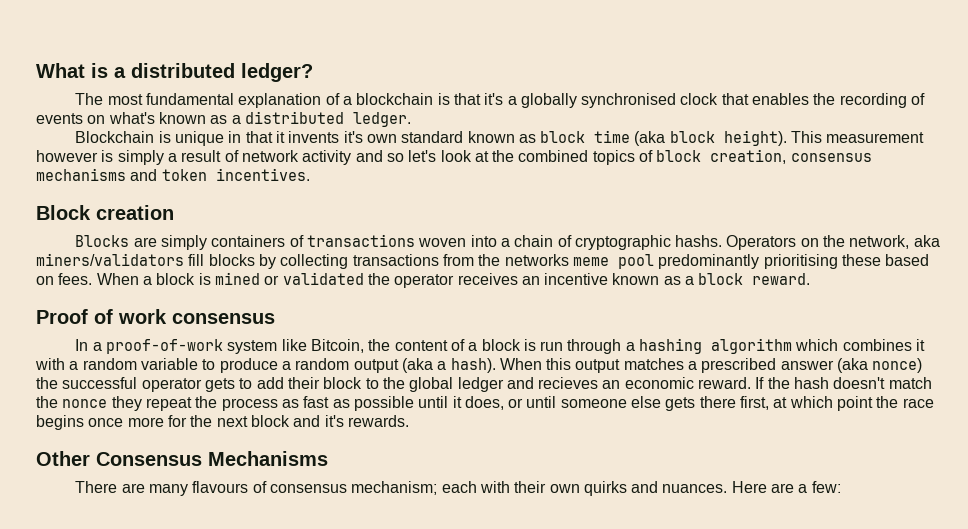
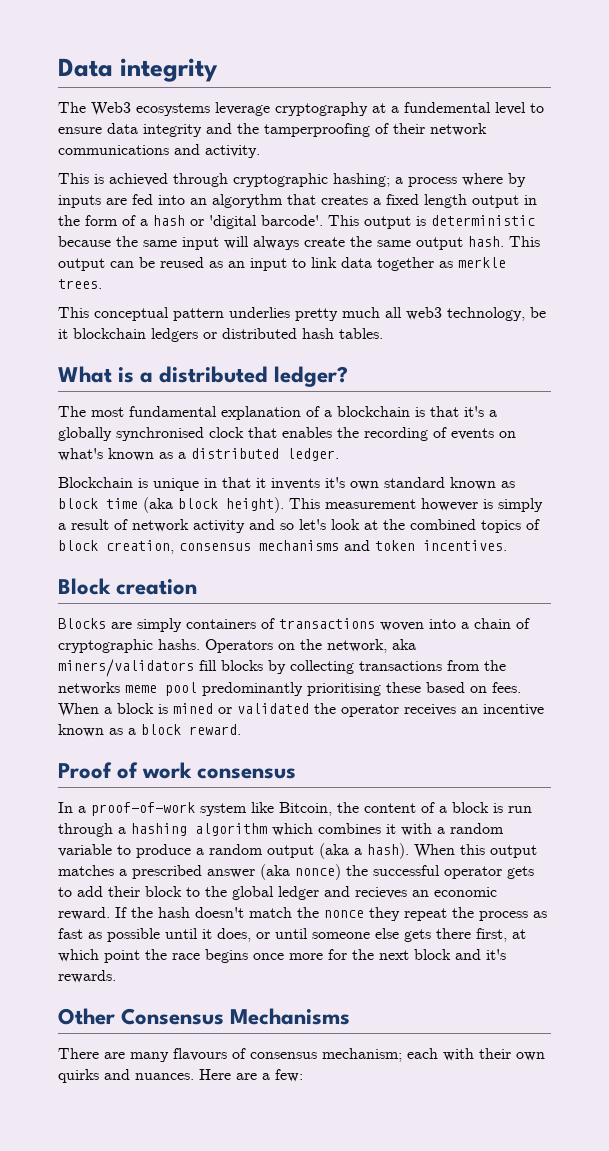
(36, 70) none -> [58,58,219,82] [58,102,544,116] [58,123,487,137] [58,144,260,158] [58,173,526,187] [58,194,537,208] [58,215,535,229] [58,236,540,250] [58,257,506,271] [58,279,102,289] [58,307,546,321] [58,328,383,342] Data integrity // The Web3 ecosystems leverage cryptography at a fundemental level to ensure data integrity and the tamperproofing of their network communications and activity. // This is achieved through cryptographic hashing; a process where by inputs are fed into an algorythm that creates a fixed length output in the form of a hash or 'digital barcode'. This output is deterministic because the same input will always create the same output hash. This output can be reused as an input to link data together as merkle trees. // This conceptual pattern underlies pretty much all web3 technology, be it blockchain ledgers or distributed hash tables. //

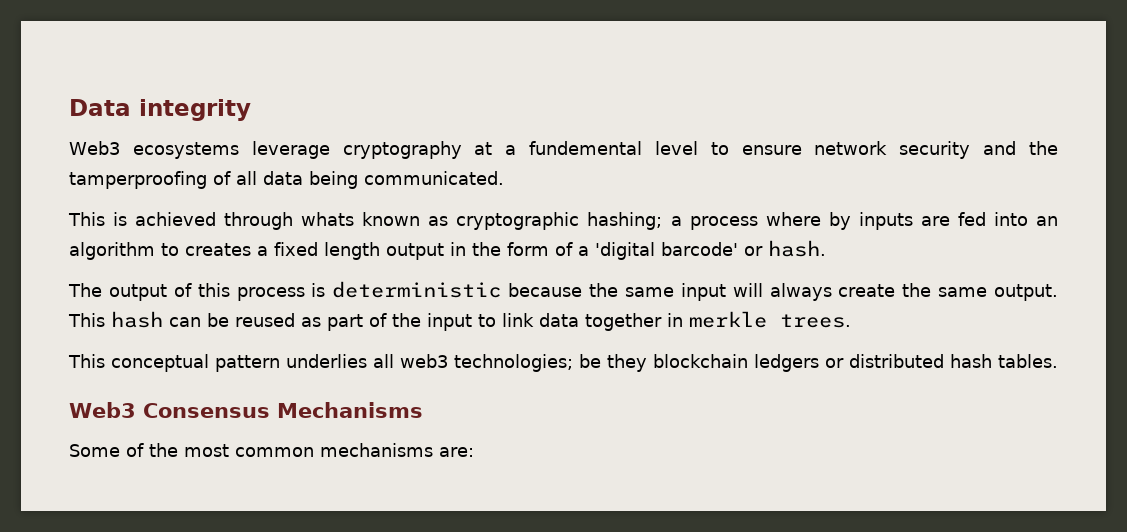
[58,102,86,113] The -> (251, 110) none
[107,123,202,137] data integrity -> [814,141,971,159] network security
[393,123,487,136] [58,144,260,158] their network communications and activity. -> [236,171,504,189] all data being communicated.
(228, 180) none -> [301,212,449,226] whats known as
[212,194,316,208] algorythm that -> [69,242,179,260] algorithm to
[153,215,411,229] hash or 'digital barcode'. This output -> [595,240,826,260] [68,283,305,301] 'digital barcode' or hash. // The output of this process
[416,236,540,250] [58,258,105,271] output hash. This output -> [994,284,1058,301] [68,311,163,328] output. This hash
[228,261,245,268] an -> [327,313,421,331] part of the
[439,261,453,268] as -> [667,313,683,327] in
[295,307,546,321] [58,329,68,339] pretty much all web3 technology, be it -> [373,354,647,372] all web3 technologies; be they
[58,366,349,387] [58,406,497,420] [58,427,516,441] [58,448,339,461] [58,477,515,491] [58,497,543,513] [58,519,540,533] [58,540,507,554] [58,578,198,595] [58,618,530,632] [58,639,416,653] [58,659,506,677] [58,682,521,696] [58,703,544,717] [58,724,241,737] [58,762,297,779] [58,802,532,816] [58,823,504,837] [58,843,537,859] [58,864,534,880] [58,886,497,900] [58,907,547,921] [58,928,526,942] [58,949,506,963] [58,970,116,983] [58,1008,351,1025] [58,1048,545,1062] [58,1069,303,1083] What is a distributed ledger? // The most fundamental explanation of a blockchain is that it's a globally synchronised clock that enables the recording of events on what's known as a distributed ledger. // Blockchain is unique in that it invents it's own standard known as block time (aka block height). This measurement however is simply a result of network activity and so let's look at the combined topics of block creation, consensus mechanisms and token incentives. // Block creation // Blocks are simply containers of transactions woven into a chain of cryptographic hashs. Operators on the network, aka miners/validators fill blocks by collecting transactions from the networks meme pool predominantly prioritising these based on fees. When a block is mined or validated the operator receives an incentive known as a block reward. // Proof of work consensus // In a proof-of-work system like Bitcoin, the content of a block is run through a hashing algorithm which combines it with a random variable to produce a random output (aka a hash). When this output matches a prescribed answer (aka nonce) the successful operator gets to add their block to the global ledger and recieves an economic reward. If the hash doesn't match the nonce they repeat the process as fast as possible until it does, or until someone else gets there first, at which point the race begins once more for the next block and it's rewards. // Other Consensus Mechanisms // There are many flavours of consensus mechanism; each with their own quirks and nuances. Here are a few: -> [69,402,423,418] [69,443,474,457] Web3 Consensus Mechanisms // Some of the most common mechanisms are:

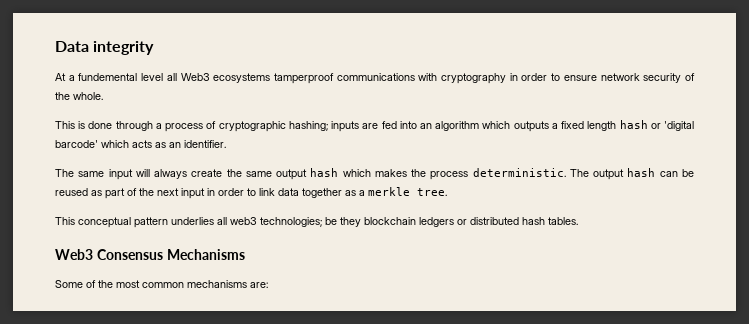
[69,141,1058,159] [69,171,504,189] [68,212,851,230] Web3 ecosystems leverage cryptography at a fundemental level to ensure network security and the tamperproofing of all data being communicated. // This is achieved through whats known as cryptographic hashing; a process where by -> [55,73,695,84] [55,92,103,100] [55,121,328,132] At a fundemental level all Web3 ecosystems tamperproof communications with cryptography in order to ensure network security of the whole. // This is done through a process of cryptographic hashing;
[161,243,251,256] to creates -> [482,121,549,132] which outputs
[386,240,826,260] [68,281,618,301] output in the form of a 'digital barcode' or hash. // The output of this process is deterministic because the -> [619,120,695,131] [55,140,226,148] [55,169,74,177] hash or 'digital barcode' which acts as an identifier. // The
[994,284,1058,301] [68,313,105,327] output. This -> [276,168,625,180] output hash which makes the process deterministic. The output
[427,311,851,331] input to link data together in merkle trees. -> [157,187,447,199] next input in order to link data together as a merkle tree.

